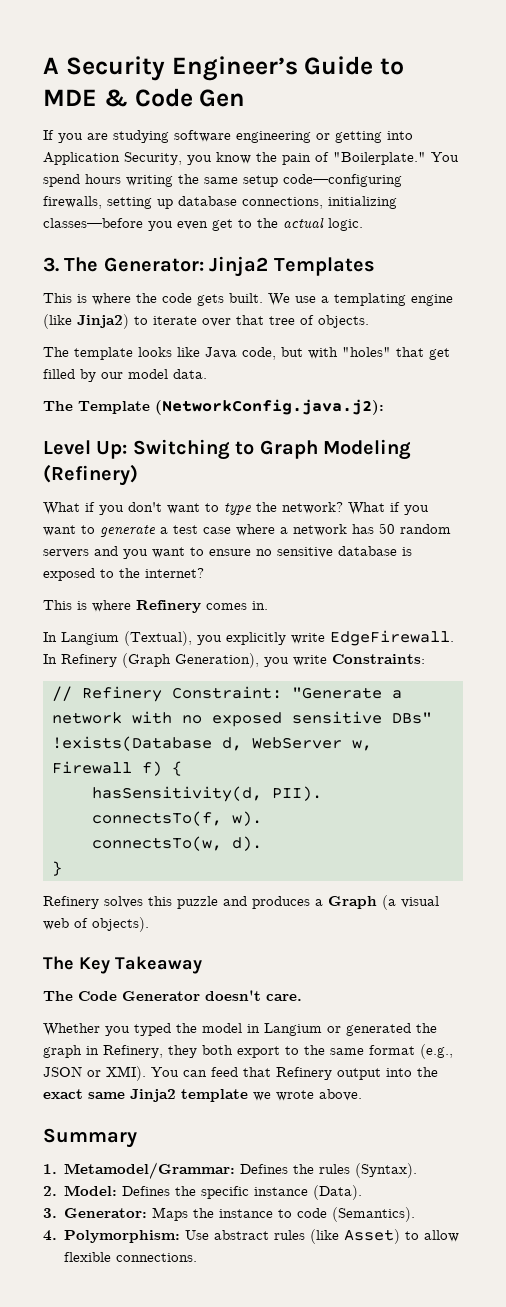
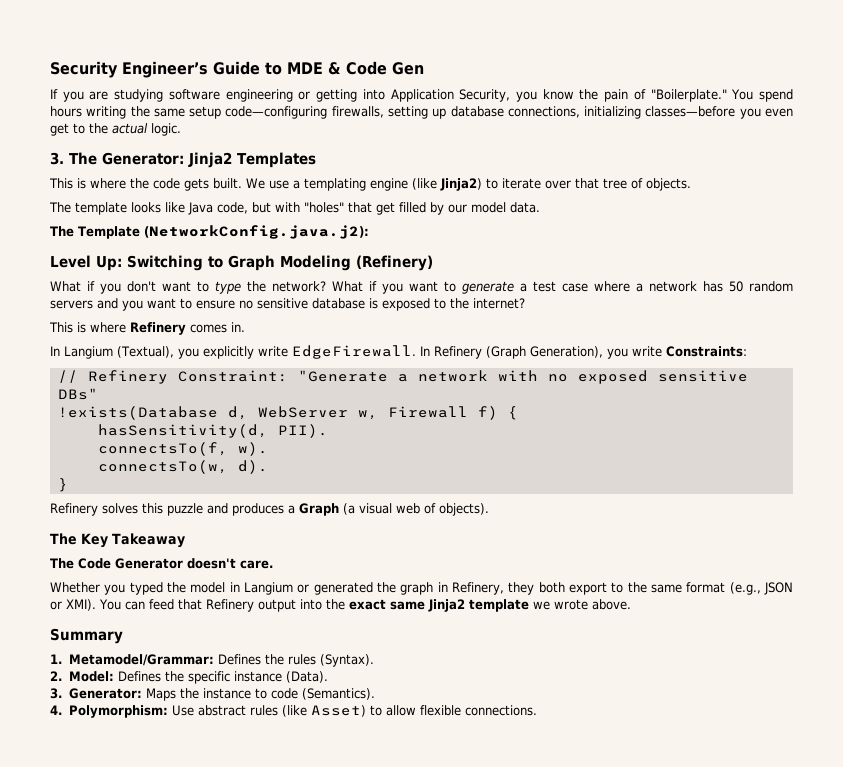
[43,57,59,74] A -> (50, 69) none

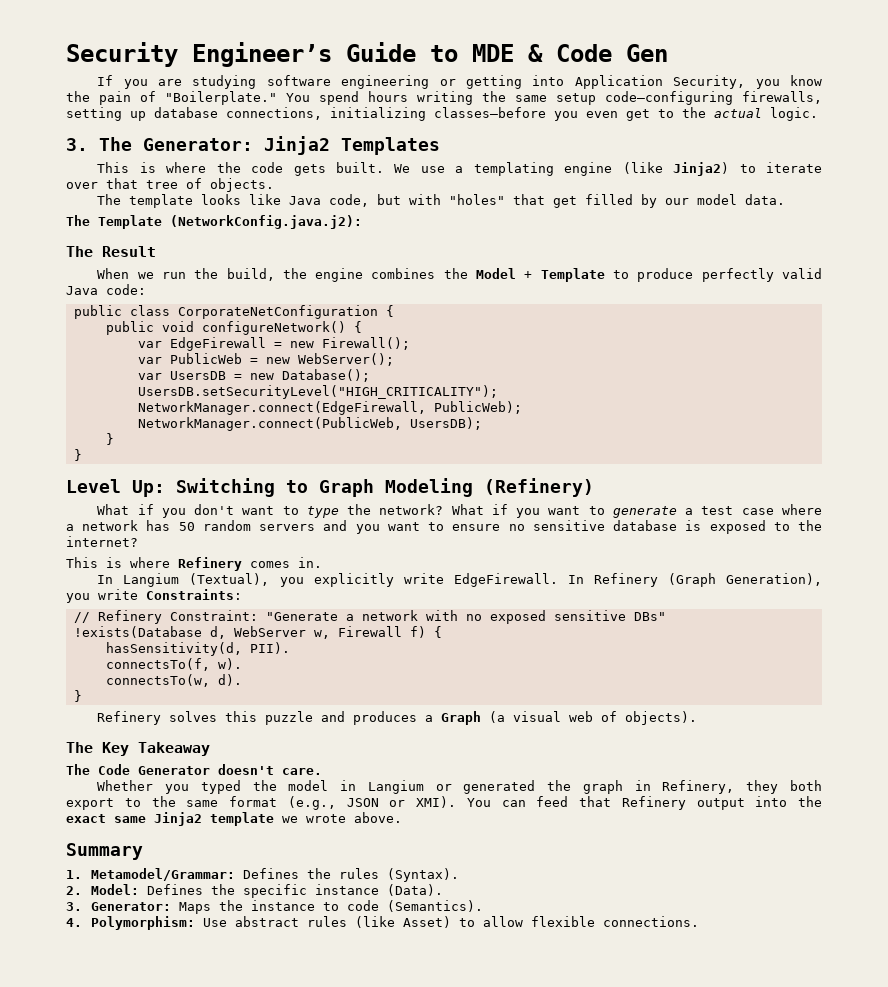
(369, 232) none -> [66,246,156,257] [97,268,822,282] [66,284,146,295] [73,305,394,319] [105,321,362,335] [137,337,410,351] [137,353,394,366] [137,369,370,382] [137,385,498,399] [137,401,522,415] [137,417,482,431] [105,433,114,445] [73,449,82,461] // The Result // When we run the build, the engine combines the Model + Template to produce perfectly valid Java code: // public class CorporateNetConfiguration { // public void configureNetwork() { // var EdgeFirewall = new Firewall(); // var PublicWeb = new WebServer(); // var UsersDB = new Database(); // UsersDB.setSecurityLevel("HIGH_CRITICALITY"); // NetworkManager.connect(EdgeFirewall, PublicWeb); // NetworkManager.connect(PublicWeb, UsersDB); // } // }

